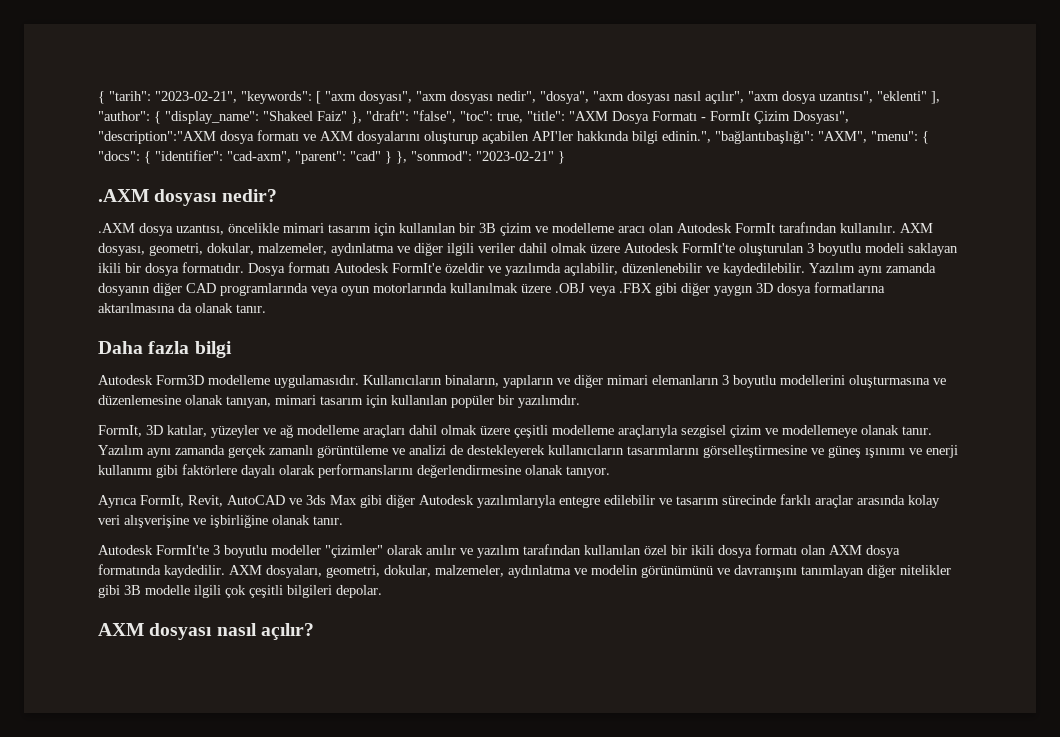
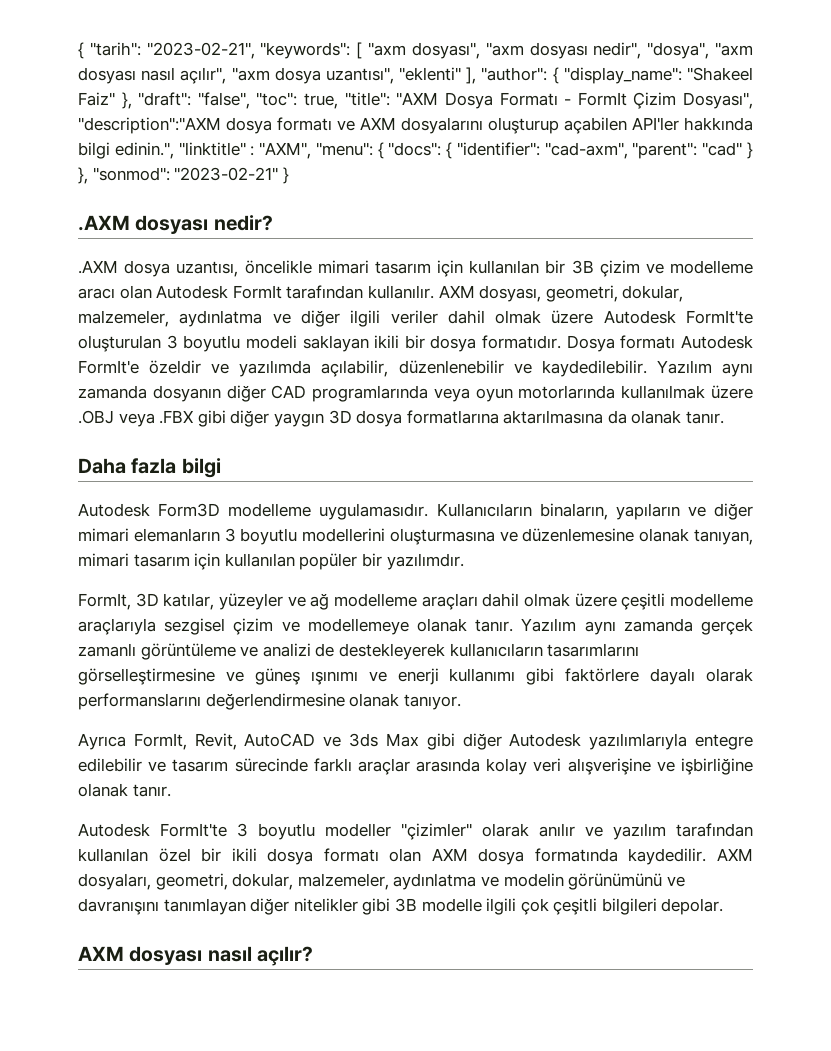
[715,130,814,144] "bağlantıbaşlığı": -> [178,142,255,156] "linktitle" :

